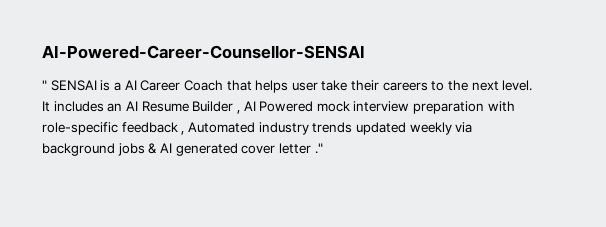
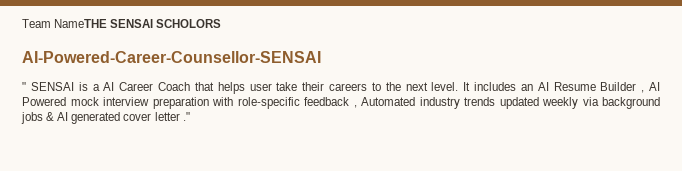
(42, 52) none -> [22,19,222,28] Team NameTHE SENSAI SCHOLORS //

